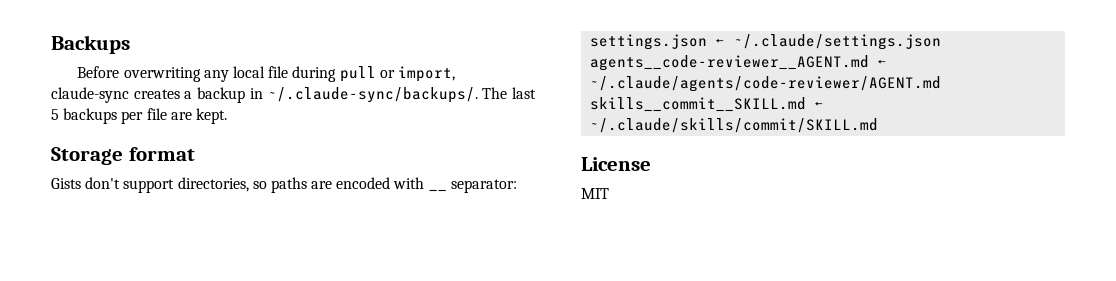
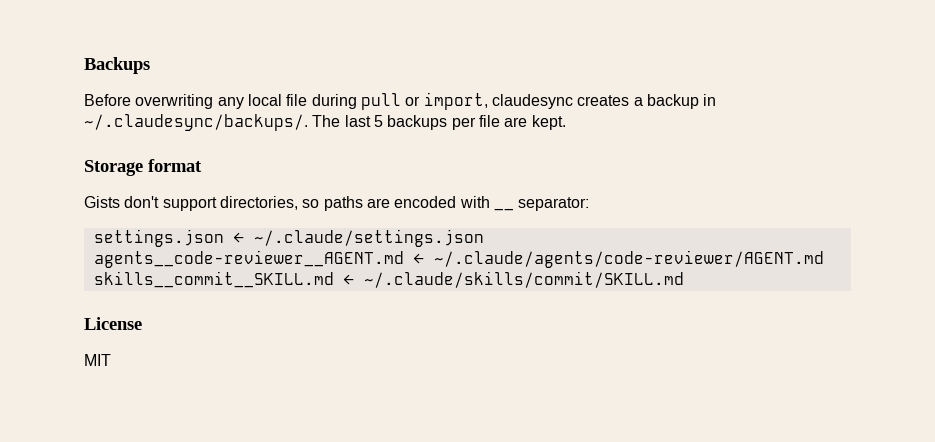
[51,87,129,103] claude-sync -> [491,94,573,109] claudesync
[267,87,478,103] ~/.claude-sync/backups/. -> [84,114,308,131] ~/.claudesync/backups/.

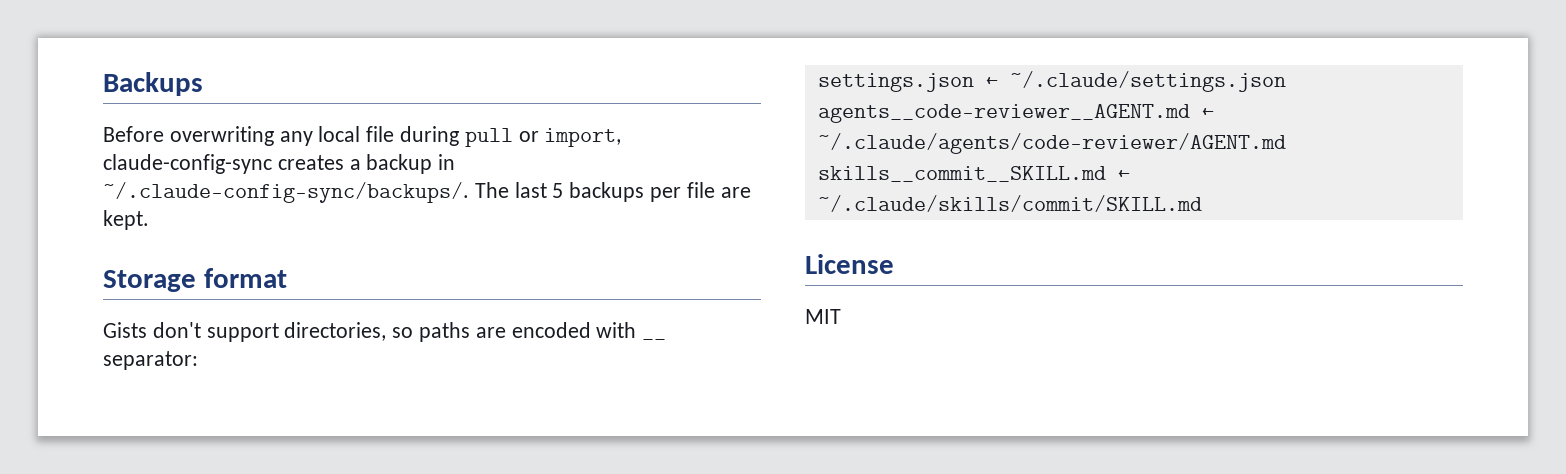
[491,94,573,109] claudesync -> [103,154,272,174] claude-config-sync
[84,114,308,131] ~/.claudesync/backups/. -> [103,182,469,203] ~/.claude-config-sync/backups/.

